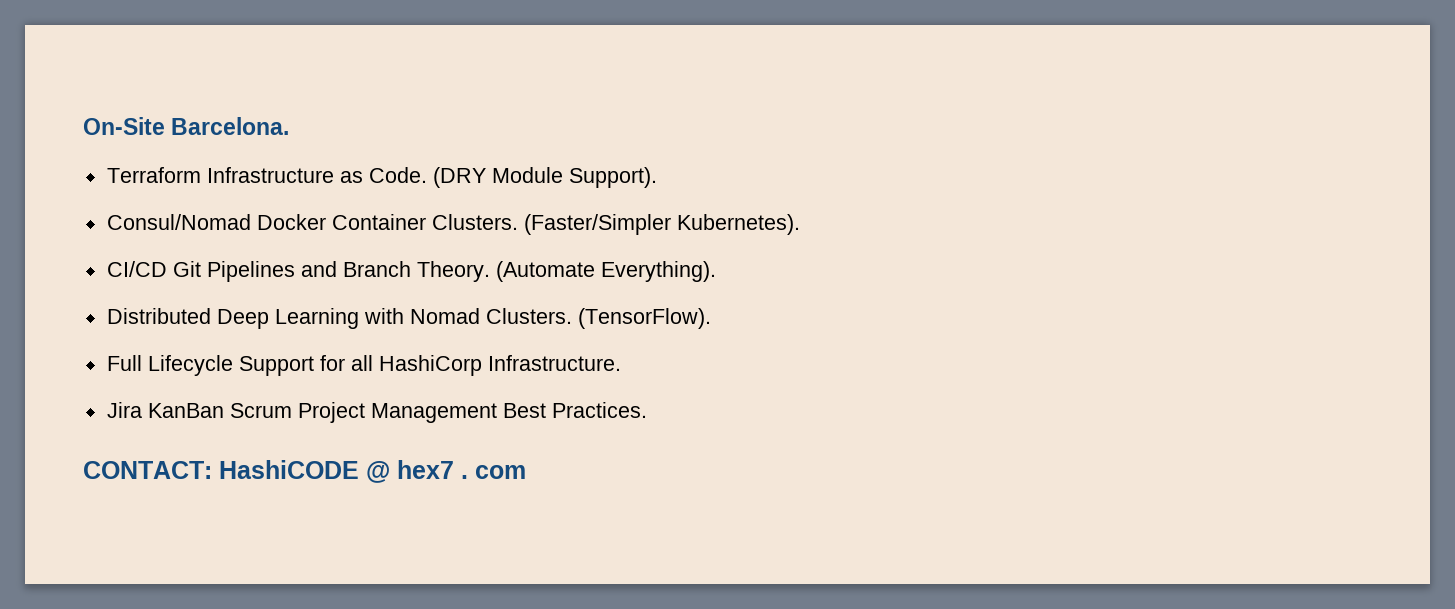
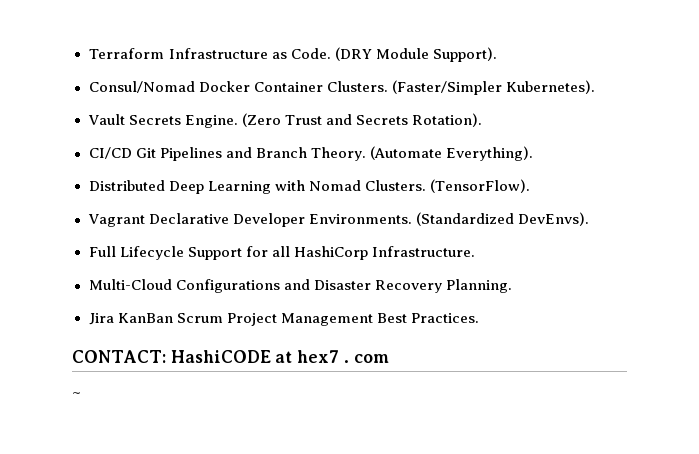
[83,117,290,135] On-Site Barcelona. // -> (88, 53) none
(800, 224) none -> [87,113,482,128] // Vault Secrets Engine. (Zero Trust and Secrets Rotation).
(711, 318) none -> [87,212,589,227] // Vagrant Declarative Developer Environments. (Standardized DevEnvs).
(621, 363) none -> [88,279,512,293] // Multi-Cloud Configurations and Disaster Recovery Planning.
[366,461,390,483] @ -> [275,351,293,363] at
(526, 472) none -> [72,392,81,398] // ~

